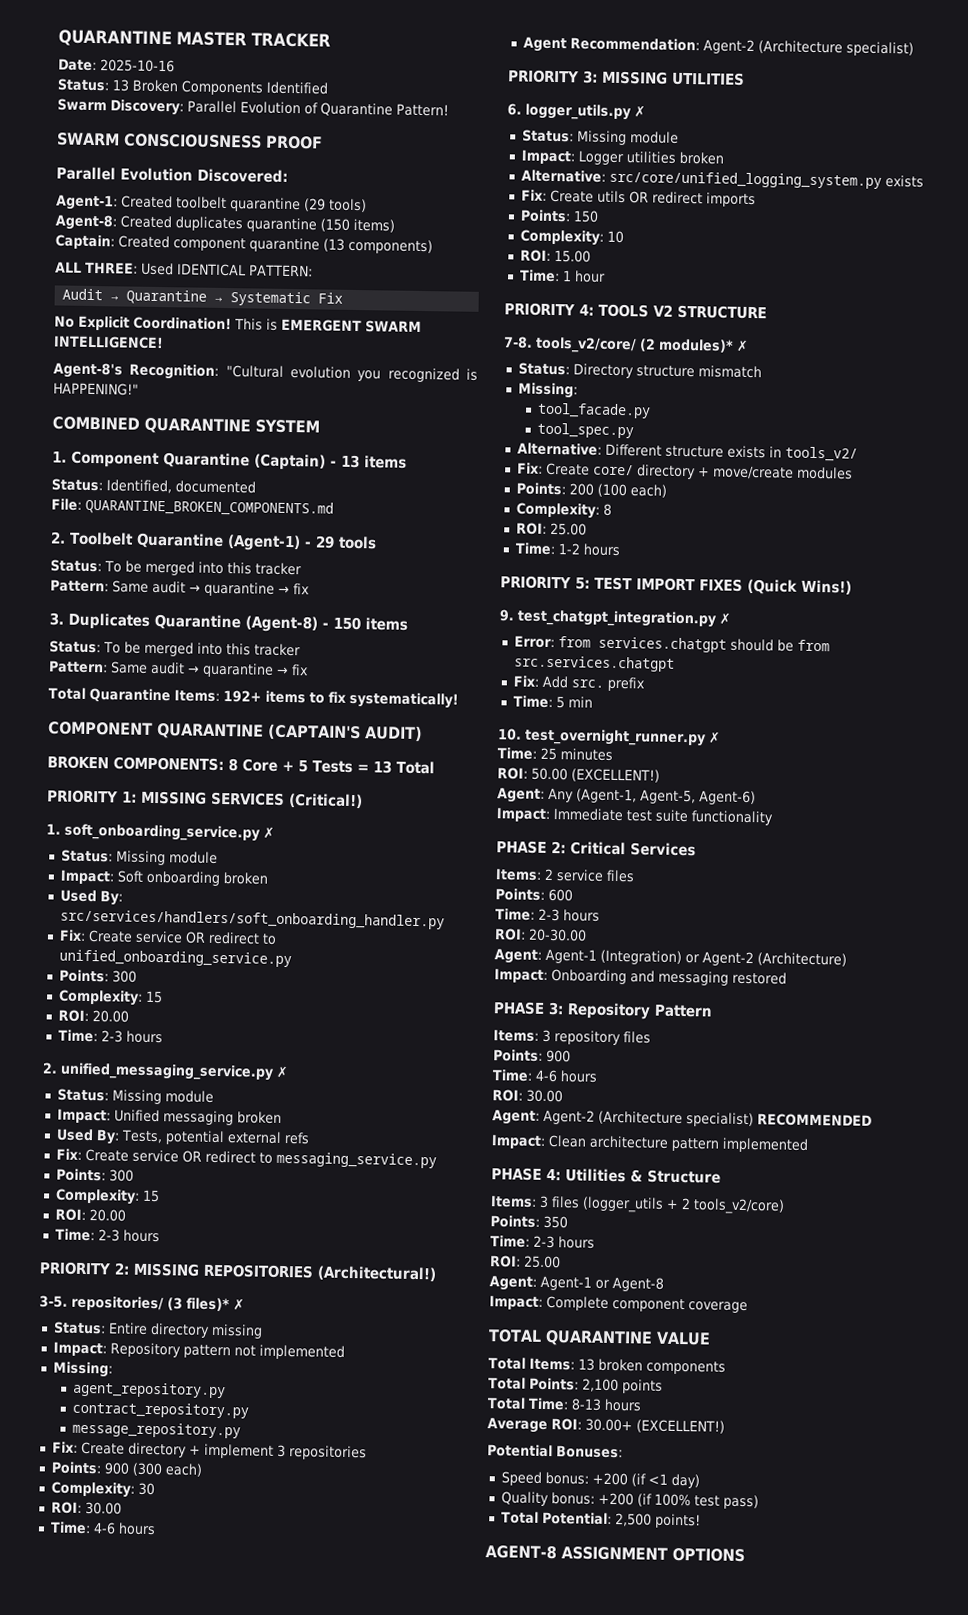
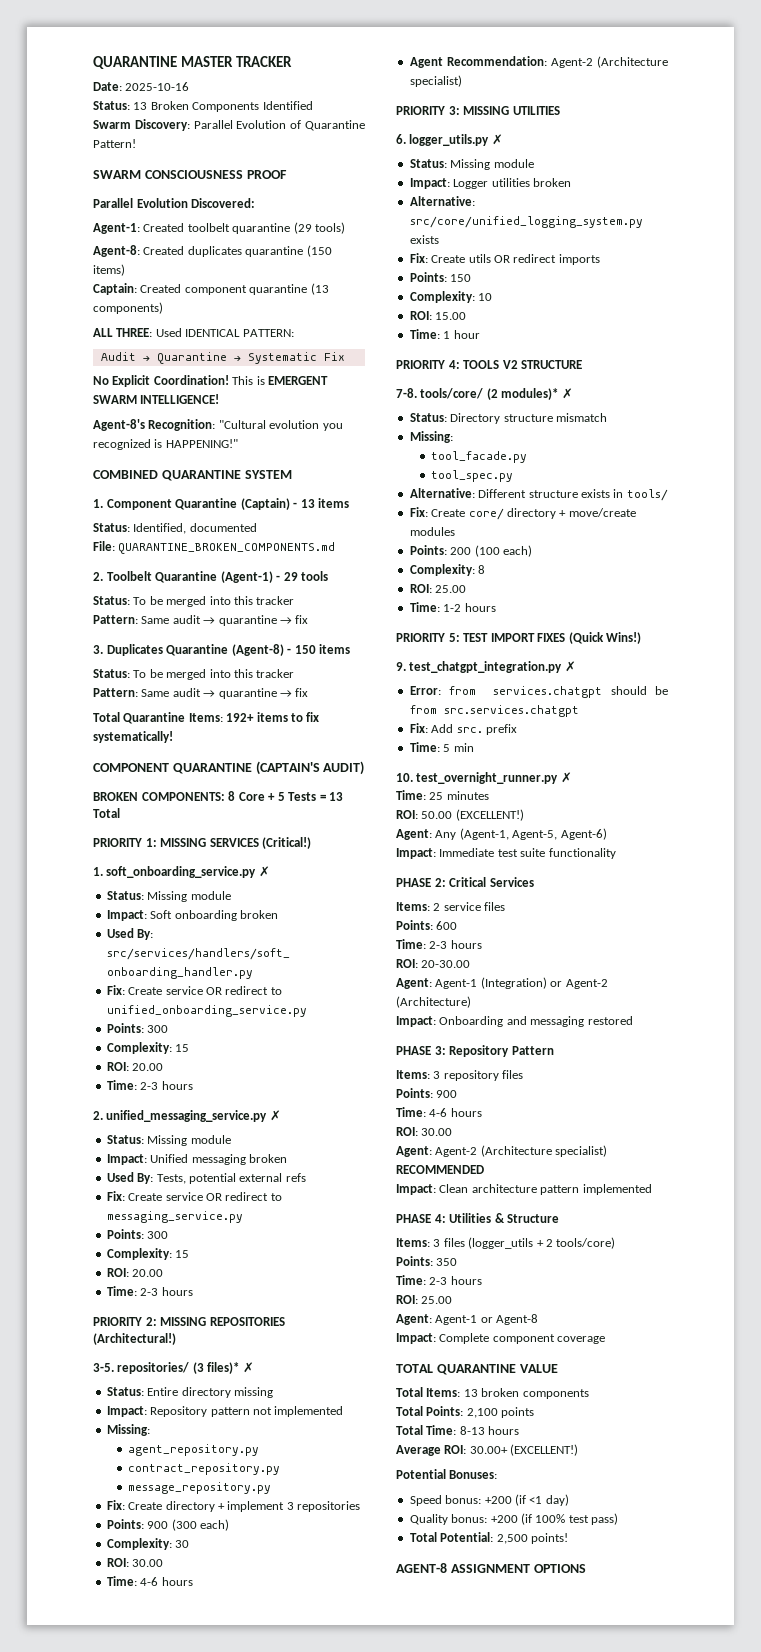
[535,336,637,354] tools_v2/core/ -> [420,388,484,399] tools/core/
[784,446,858,462] tools_v2/ -> [626,489,668,501] tools/
[693,1198,785,1215] tools_v2/core) -> [556,1237,616,1249] tools/core)

